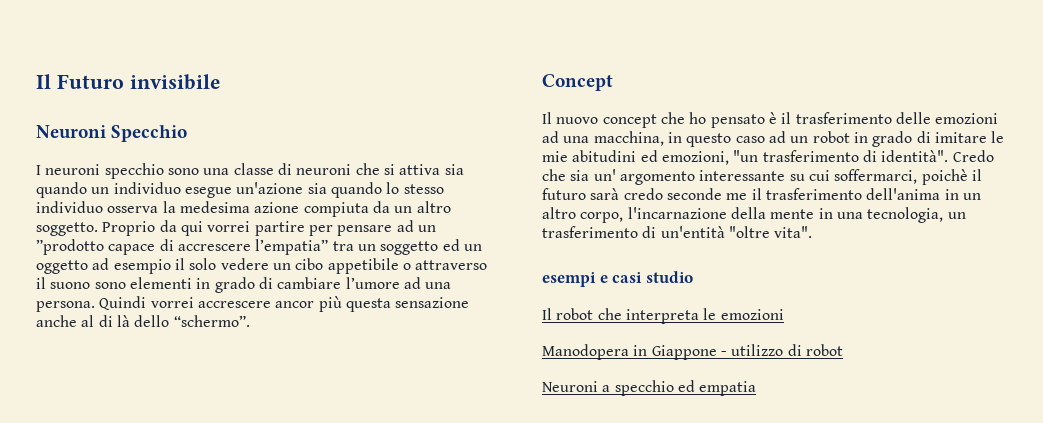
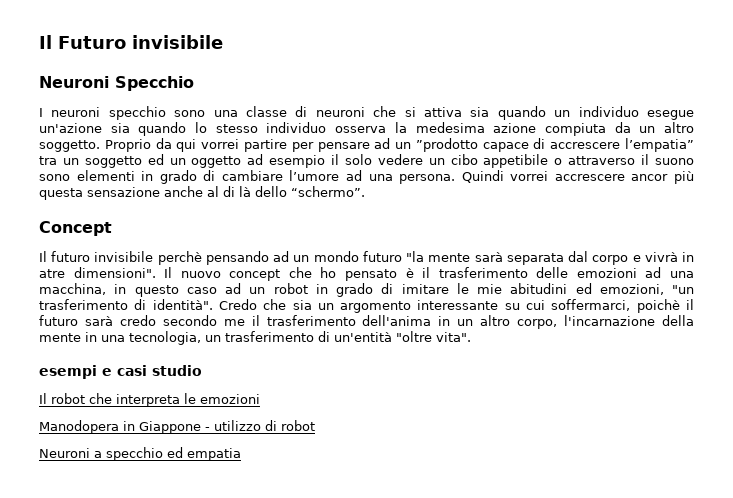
(552, 118) none -> [51,251,695,265] [39,267,173,278] futuro invisibile perchè pensando ad un mondo futuro "la mente sarà separata dal corpo e vivrà in atre dimensioni". Il
[593,169,616,181] un' -> [317,303,334,310] un
[666,188,722,200] seconde -> [162,315,217,326] secondo

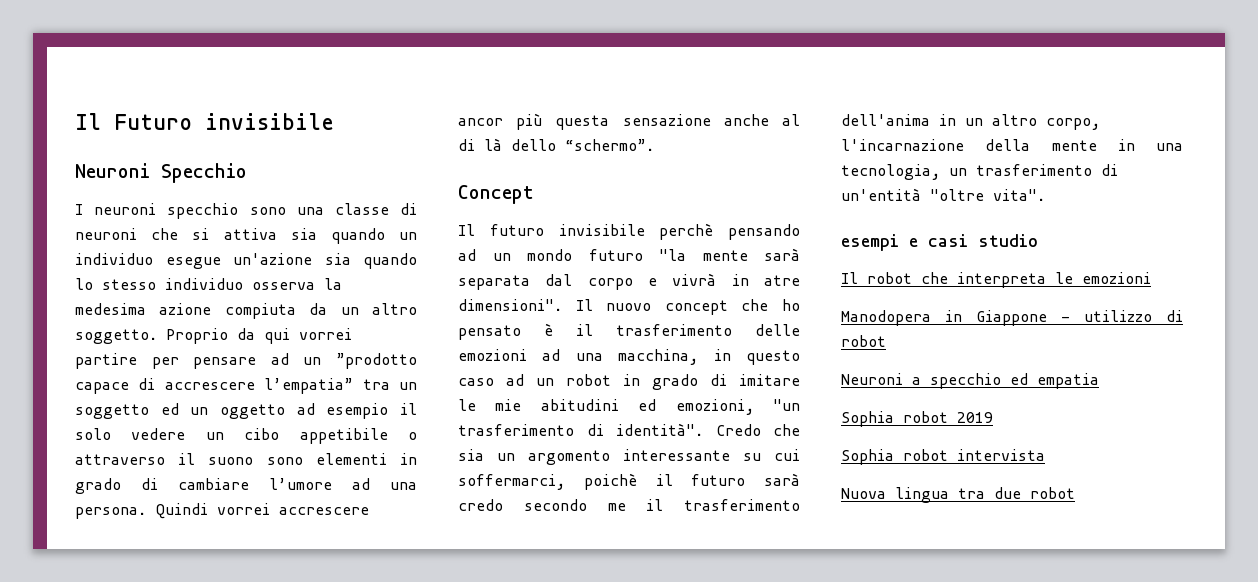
(241, 454) none -> [841,411,993,427] [841,449,1045,465] [841,487,1075,503] // Sophia robot 2019 // Sophia robot intervista // Nuova lingua tra due robot

